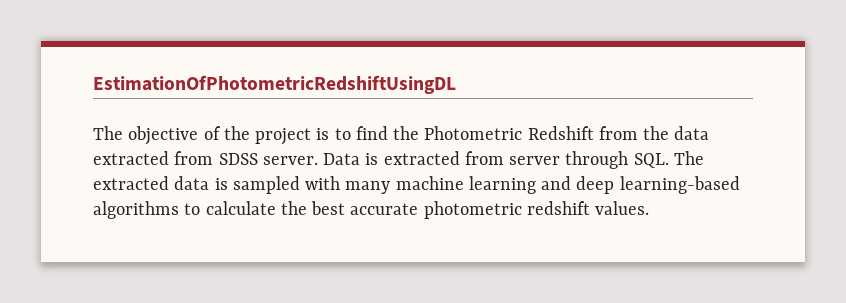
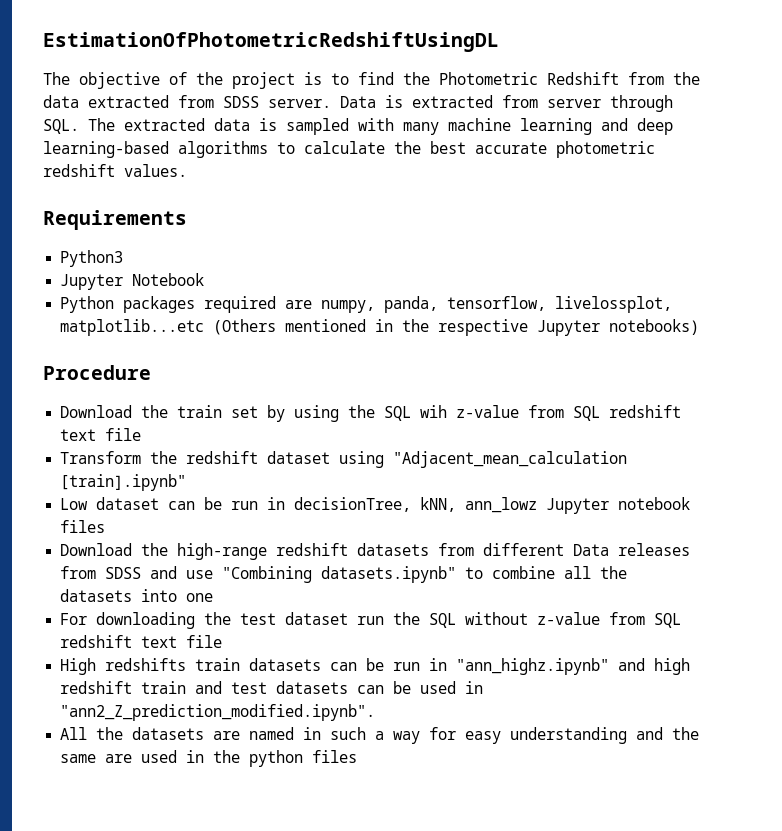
(650, 208) none -> [43,210,187,230] [60,250,124,267] [60,273,205,290] [60,296,673,313] [60,319,700,336] [43,365,151,380] [60,405,682,422] [60,428,142,441] [60,451,628,468] [60,474,187,491] [60,497,691,514] [60,520,106,533] [60,543,691,560] [60,566,628,583] [60,589,214,602] [60,612,682,629] [60,635,223,648] [60,658,691,675] [60,681,484,694] [60,704,376,721] [60,727,700,744] [60,750,358,767] // Requirements // Python3 // Jupyter Notebook // Python packages required are numpy, panda, tensorflow, livelossplot, matplotlib...etc (Others mentioned in the respective Jupyter notebooks) // Procedure // Download the train set by using the SQL wih z-value from SQL redshift text file // Transform the redshift dataset using "Adjacent_mean_calculation [train].ipynb" // Low dataset can be run in decisionTree, kNN, ann_lowz Jupyter notebook files // Download the high-range redshift datasets from different Data releases from SDSS and use "Combining datasets.ipynb" to combine all the datasets into one // For downloading the test dataset run the SQL without z-value from SQL redshift text file // High redshifts train datasets can be run in "ann_highz.ipynb" and high redshift train and test datasets can be used in "ann2_Z_prediction_modified.ipynb". // All the datasets are named in such a way for easy understanding and the same are used in the python files

